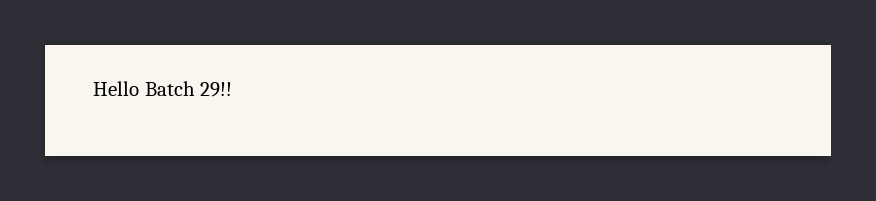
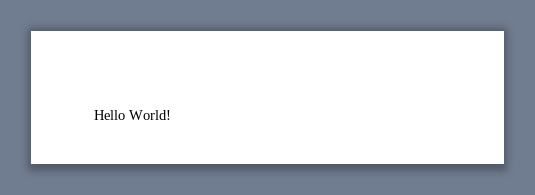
[144,81,233,97] Batch 29!! -> [129,110,171,120] World!

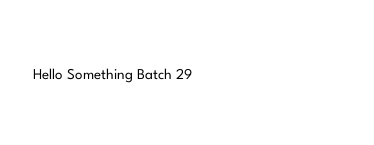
[129,110,171,120] World! -> [67,68,193,83] Something Batch 29

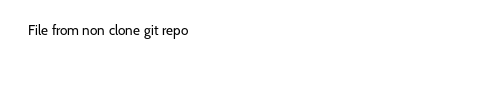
[33,68,193,83] Hello Something Batch 29 -> [28,24,189,39] File from non clone git repo

